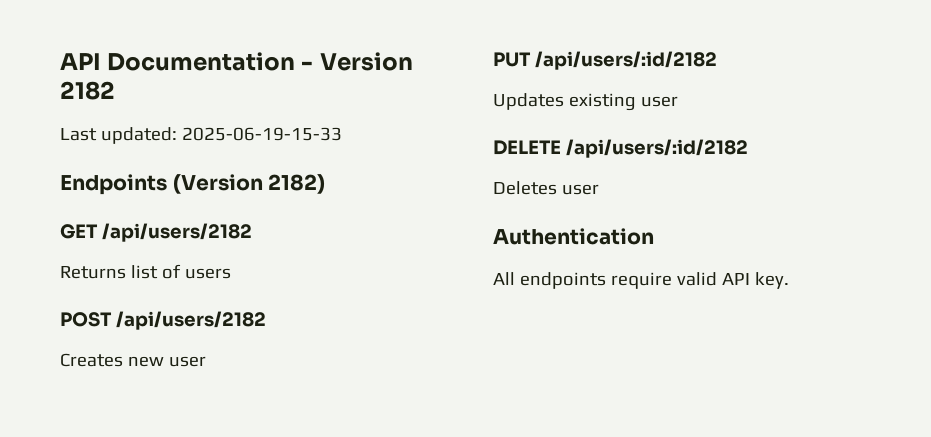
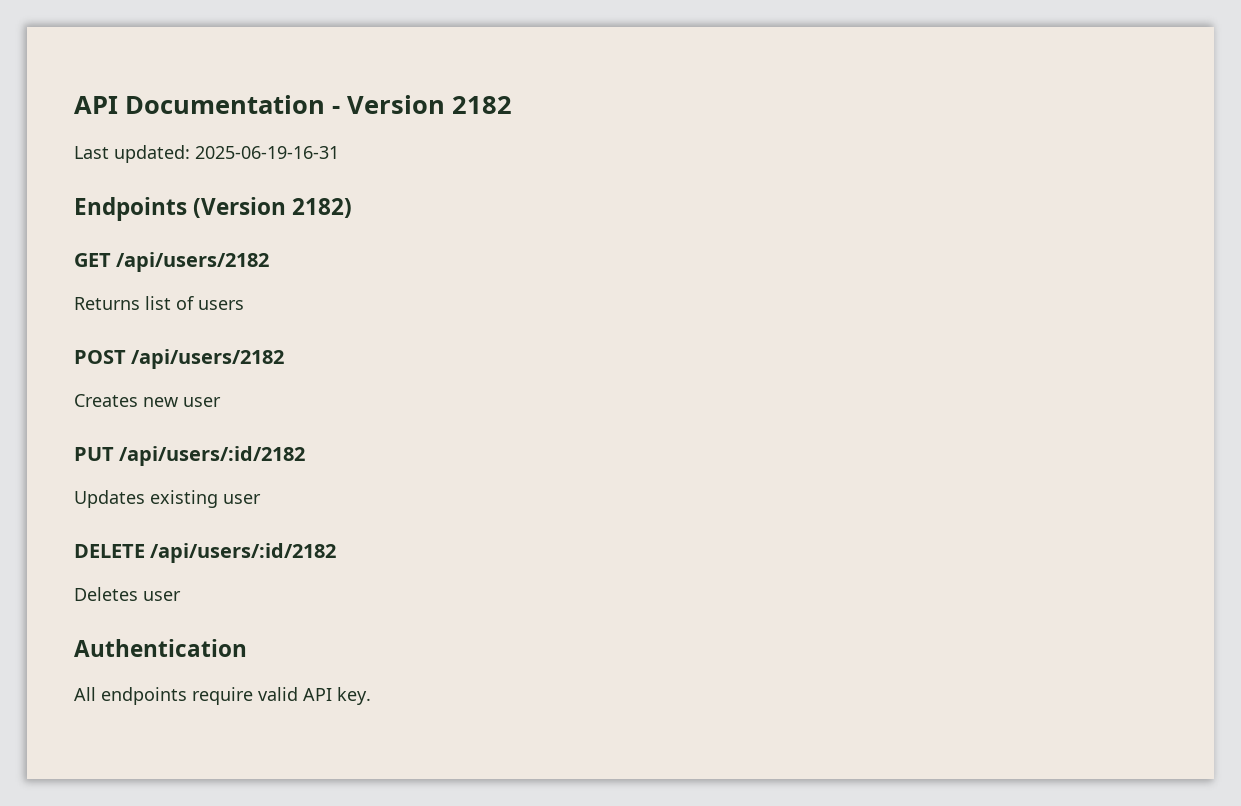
[181,127,342,141] 2025-06-19-15-33 -> [195,146,339,159] 2025-06-19-16-31

